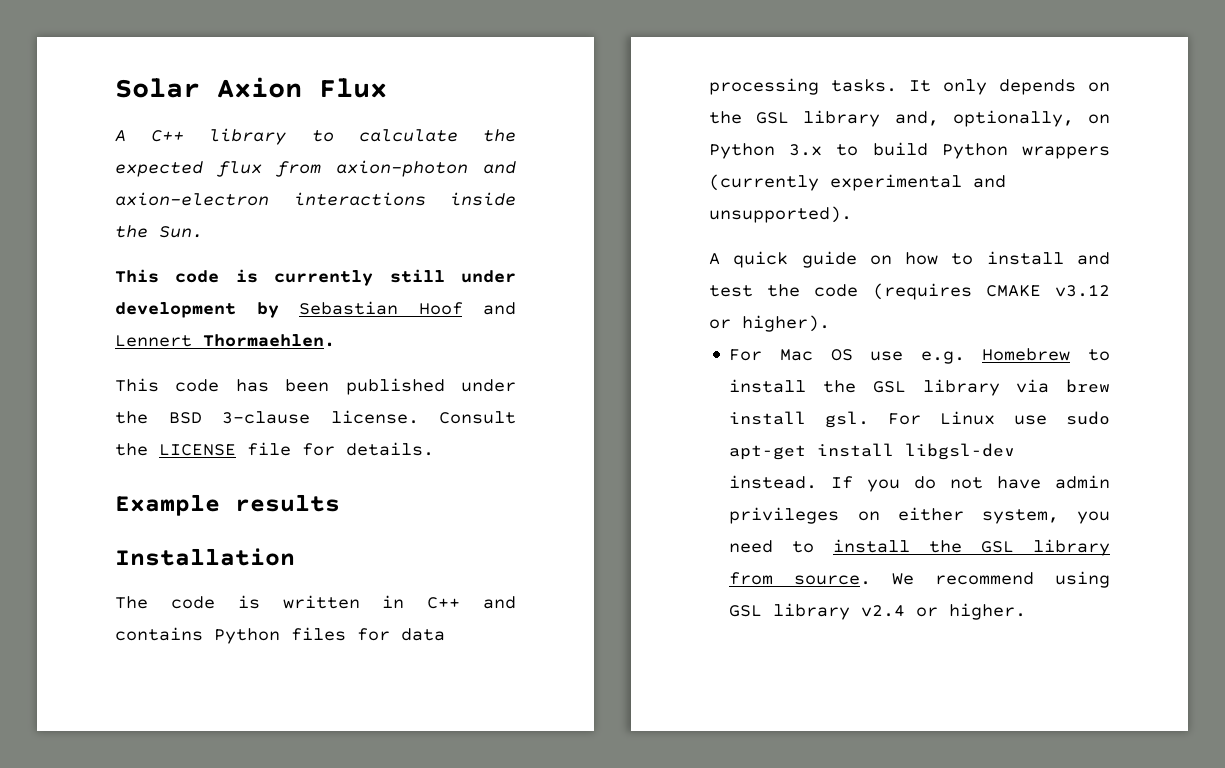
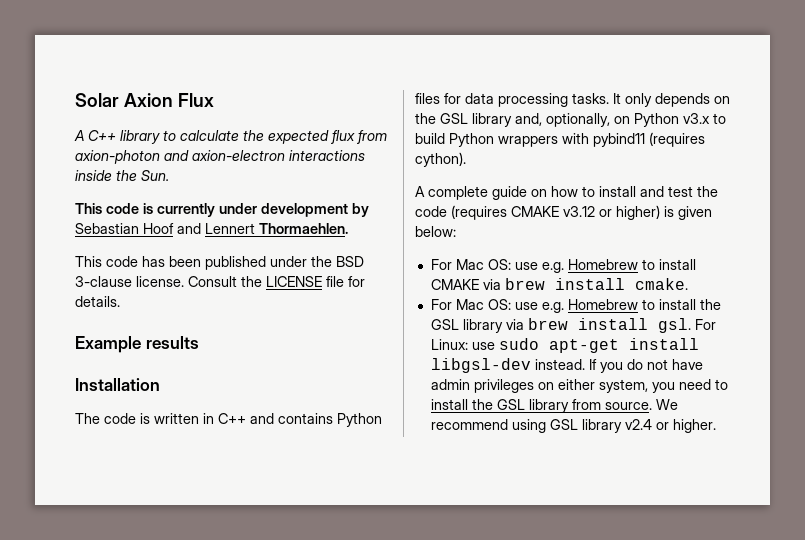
[389,269,445,283] still -> (215, 210) none
[789,144,823,156] 3.x -> [683,113,710,124] v3.x
[709,174,1006,191] [709,206,852,223] [709,251,789,268] (currently experimental and unsupported). // A quick -> [562,132,705,147] [415,152,466,167] [415,186,488,200] with pybind11 (requires cython). // A complete
[742,315,830,332] [729,349,853,361] higher). // For Mac OS -> [616,205,712,220] [415,226,456,237] [430,259,696,273] [430,278,688,290] [430,299,511,310] higher) is given below: // For Mac OS: use e.g. Homebrew to install CMAKE via brew install cmake. // For Mac OS:
[940,411,996,425] Linux -> [430,339,468,350] Linux:

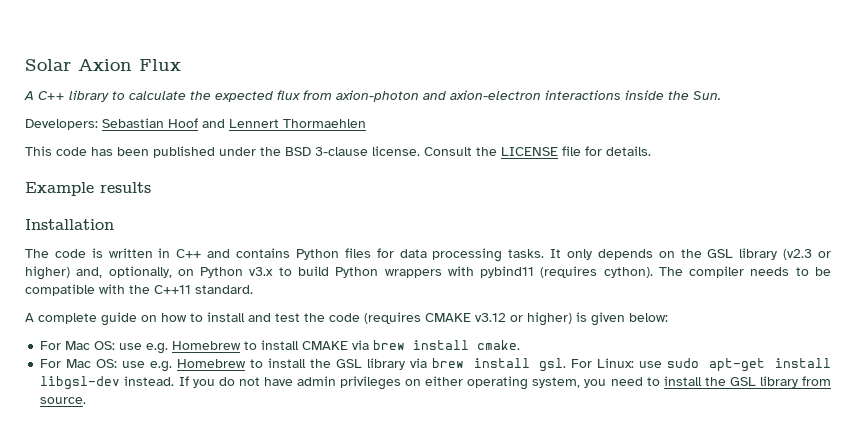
[75,203,369,217] This code is currently under development by -> [25,119,98,130] Developers:
[259,223,348,234] Thormaehlen. -> [283,119,366,128] Thormaehlen
(512, 120) none -> [783,249,832,260] [25,266,70,280] (v2.3 or higher)
(466, 159) none -> [658,266,832,278] [25,284,253,296] The compiler needs to be compatible with the C++11 standard.
(595, 384) none -> [467,376,529,390] operating
[655,399,678,410] [430,419,716,433] We recommend using GSL library v2.4 or higher. -> (87, 400) none

